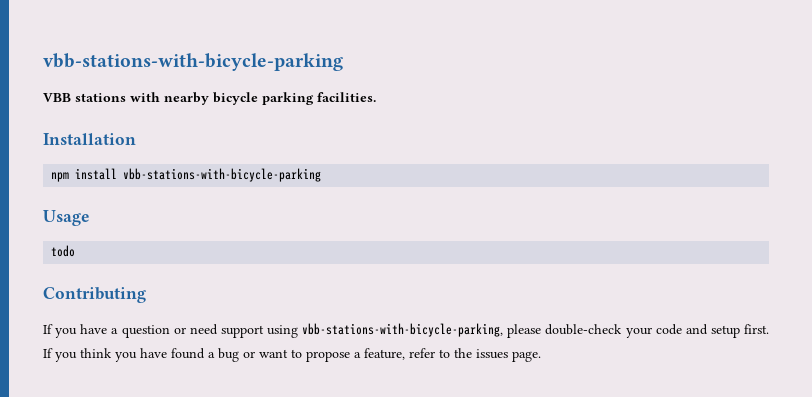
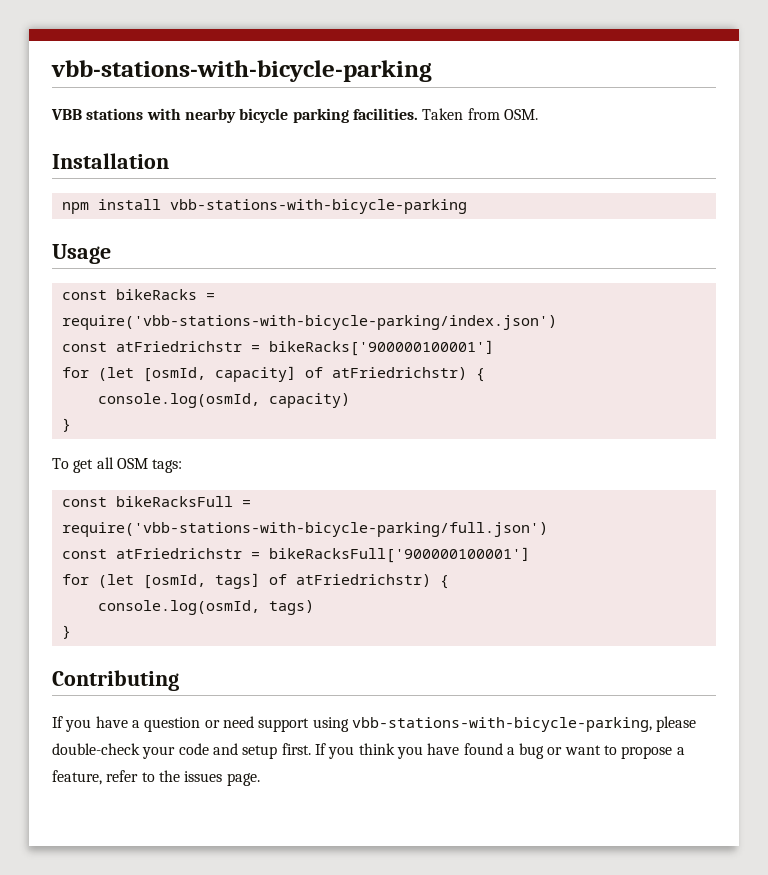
(376, 97) none -> [422,108,538,120] Taken from OSM.
[51,245,76,257] todo -> [61,289,215,300] [61,315,557,330] [61,340,494,356] [61,366,485,382] [97,393,350,408] [61,418,71,432] [52,457,183,473] [61,496,251,507] [61,522,548,537] [61,547,530,563] [61,573,449,589] [97,600,314,615] [61,625,71,639] const bikeRacks = require('vbb-stations-with-bicycle-parking/index.json') // const atFriedrichstr = bikeRacks['900000100001'] // for (let [osmId, capacity] of atFriedrichstr) { // console.log(osmId, capacity) // } // To get all OSM tags: // const bikeRacksFull = require('vbb-stations-with-bicycle-parking/full.json') // const atFriedrichstr = bikeRacksFull['900000100001'] // for (let [osmId, tags] of atFriedrichstr) { // console.log(osmId, tags) // }

